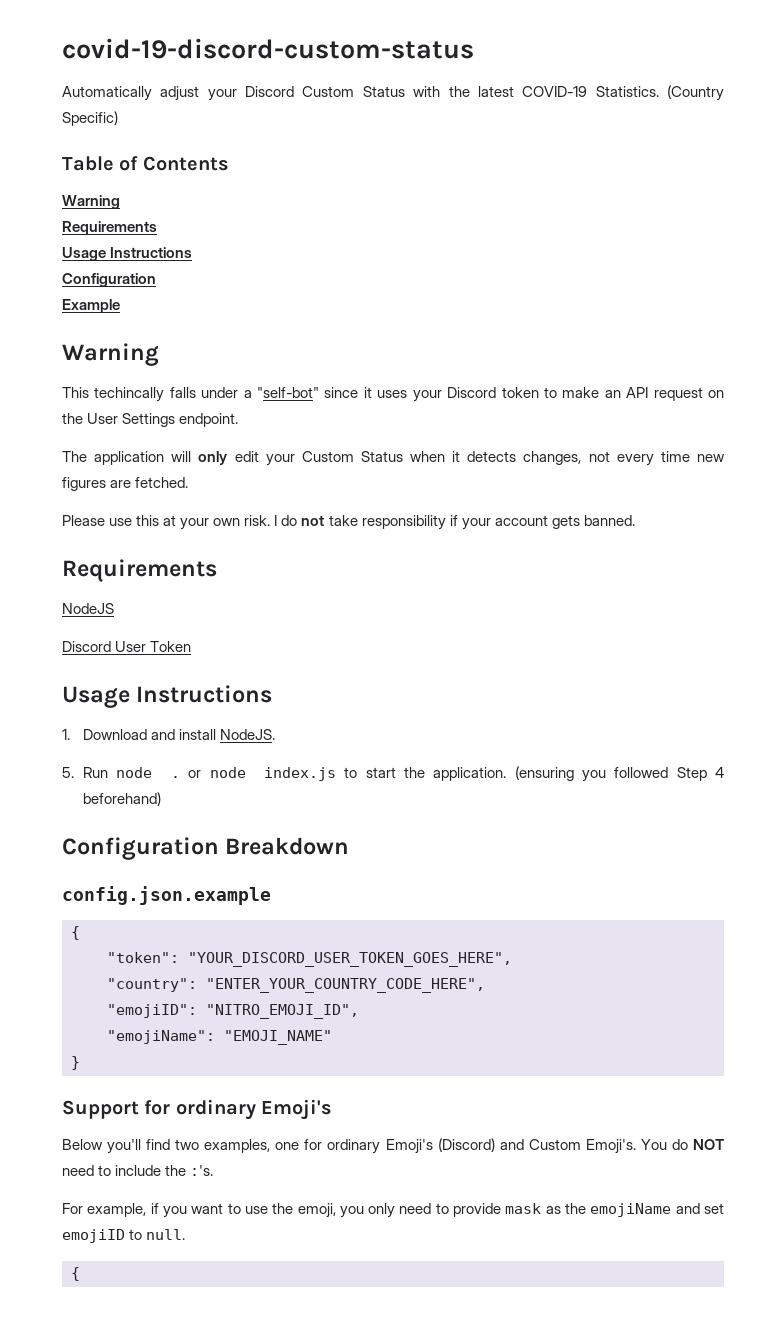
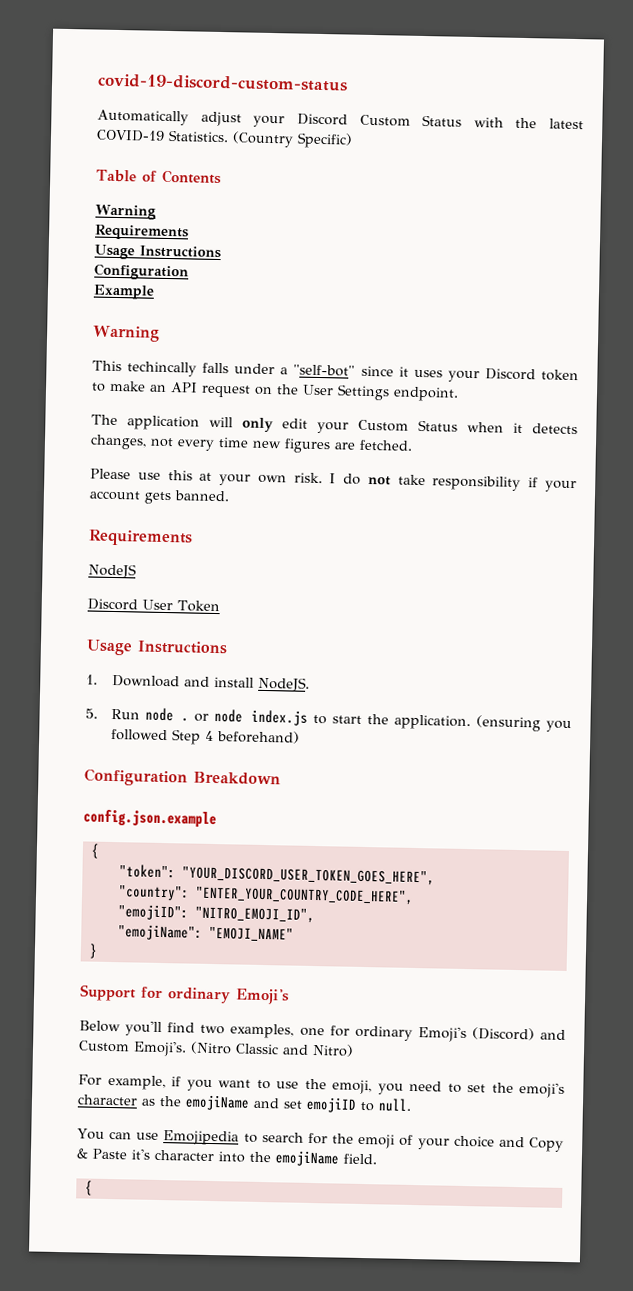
[640,1139,726,1150] [62,1165,214,1176] You do NOT need to include the :'s. -> [190,1041,354,1057] (Nitro Classic and Nitro)
[368,1203,542,1218] only need to provide mask -> [409,1080,565,1098] [77,1094,138,1106] need to set the emoji's character
(186, 1234) none -> [77,1128,564,1152] [76,1148,377,1167] // You can use Emojipedia to search for the emoji of your choice and Copy & Paste it's character into the emojiName field.

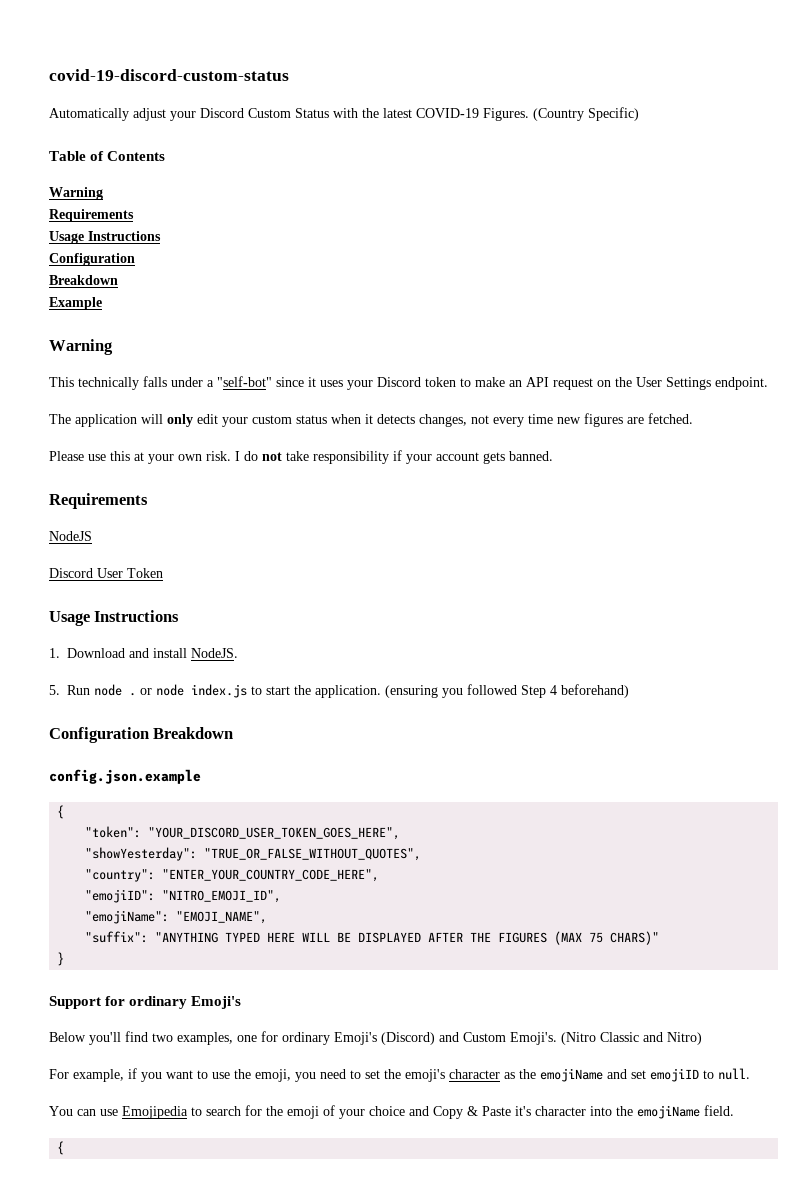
[168,129,229,143] Statistics. -> [483,108,529,121] Figures.
(189, 272) none -> [49,275,118,285] // Breakdown
[127,361,198,377] techincally -> [78,377,139,390] technically
[358,419,458,432] Custom Status -> [252,415,327,424] custom status
(435, 876) none -> [85,847,422,861] // "showYesterday": "TRUE_OR_FALSE_WITHOUT_QUOTES",
[208,926,294,942] "EMOJI_NAME" -> [176,911,268,924] [85,931,660,945] "EMOJI_NAME", // "suffix": "ANYTHING TYPED HERE WILL BE DISPLAYED AFTER THE FIGURES (MAX 75 CHARS)"

